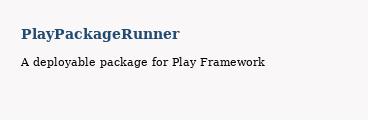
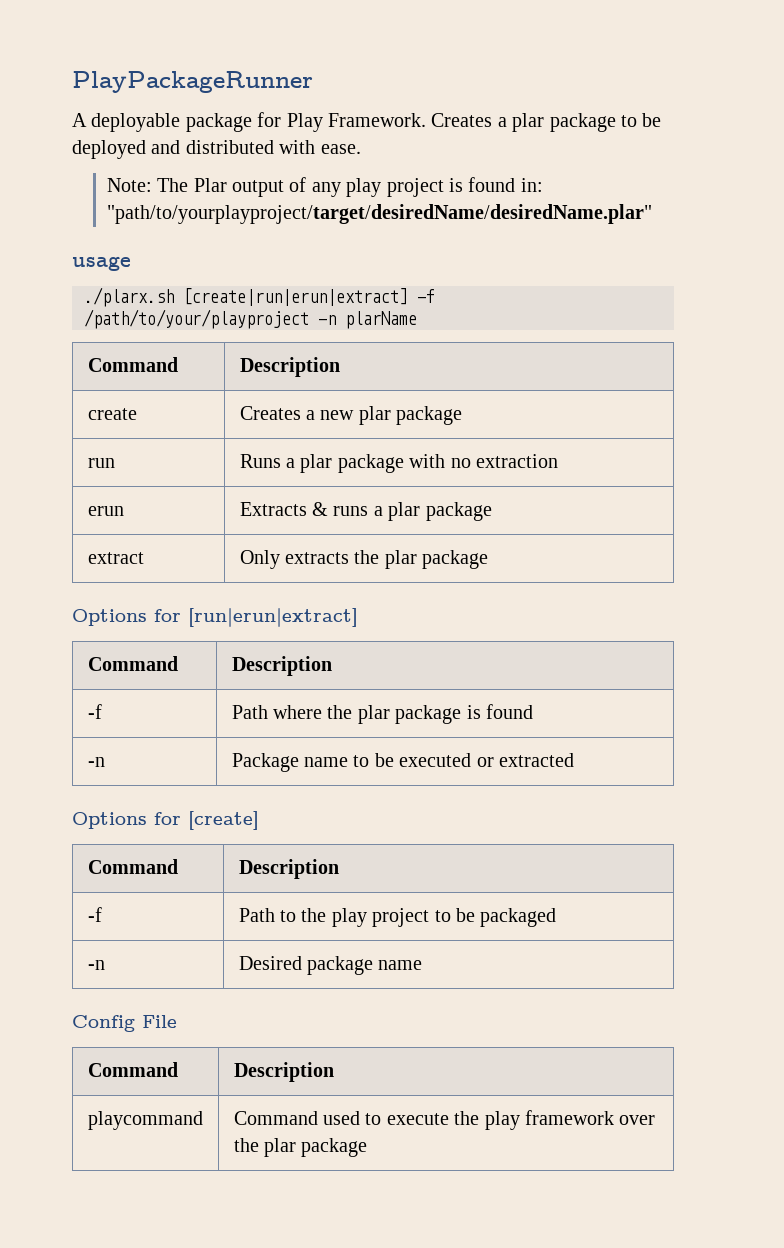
[200,57,265,66] Framework -> [328,113,662,132] [72,140,361,159] [106,177,543,197] [106,204,652,224] [72,256,131,271] [84,287,435,307] [84,309,417,329] [87,357,178,372] [239,357,340,377] [87,408,137,420] [239,406,463,425] [87,458,115,468] [239,454,558,473] [87,506,124,516] [239,502,492,521] [87,552,144,564] [239,550,489,569] [72,608,358,627] [87,656,178,671] [231,656,332,676] [87,704,102,719] [231,704,533,724] [87,757,105,767] [231,753,574,772] [72,811,259,830] [87,859,178,874] [238,859,339,879] [87,907,102,922] [238,908,557,927] [87,960,105,970] [238,956,423,975] [72,1015,177,1032] [87,1062,178,1077] [233,1062,334,1082] [87,1111,203,1130] [233,1110,656,1130] [233,1138,368,1157] Framework. Creates a plar package to be deployed and distributed with ease. // Note: The Plar output of any play project is found in: "path/to/yourplayproject/target/desiredName/desiredName.plar" // usage // ./plarx.sh [create|run|erun|extract] -f /path/to/your/playproject -n plarName // Command | Description // create | Creates a new plar package // run | Runs a plar package with no extraction // erun | Extracts & runs a plar package // extract | Only extracts the plar package // Options for [run|erun|extract] // Command | Description // -f | Path where the plar package is found // -n | Package name to be executed or extracted // Options for [create] // Command | Description // -f | Path to the play project to be packaged // -n | Desired package name // Config File // Command | Description // playcommand | Command used to execute the play framework over the plar package

